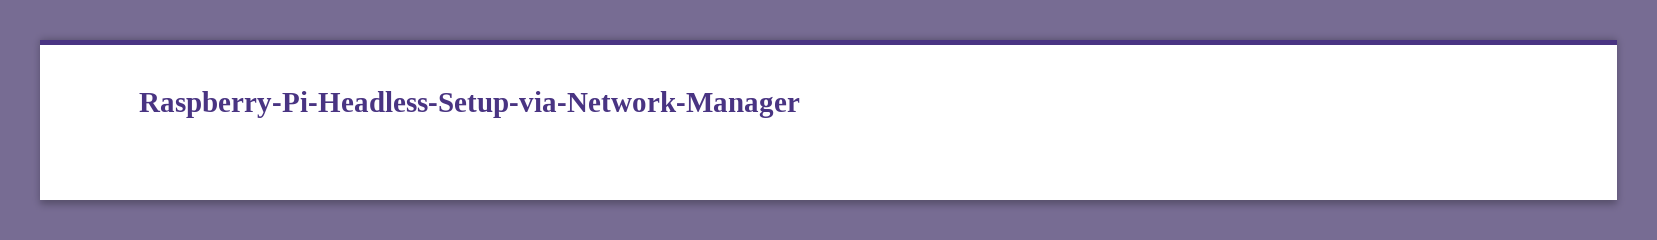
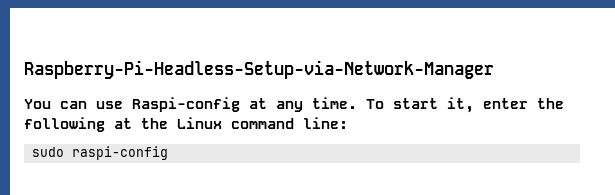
(800, 104) none -> [24,97,564,113] [24,117,348,132] [31,146,168,160] // You can use Raspi-config at any time. To start it, enter the following at the Linux command line: // sudo raspi-config

